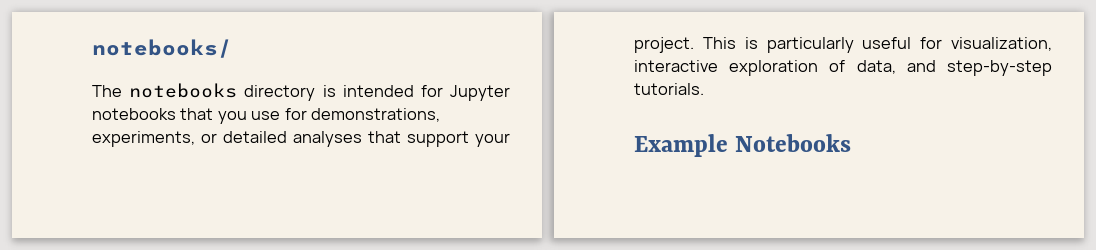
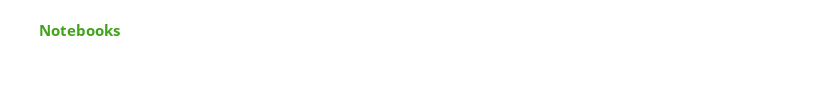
[92,39,232,58] [92,83,510,101] [92,108,441,124] [92,131,510,147] [634,37,1052,53] [634,60,1052,76] [634,83,704,95] [634,134,728,157] notebooks/ // The notebooks directory is intended for Jupyter notebooks that you use for demonstrations, experiments, or detailed analyses that support your project. This is particularly useful for visualization, interactive exploration of data, and step-by-step tutorials. // Example -> (39, 30) none

